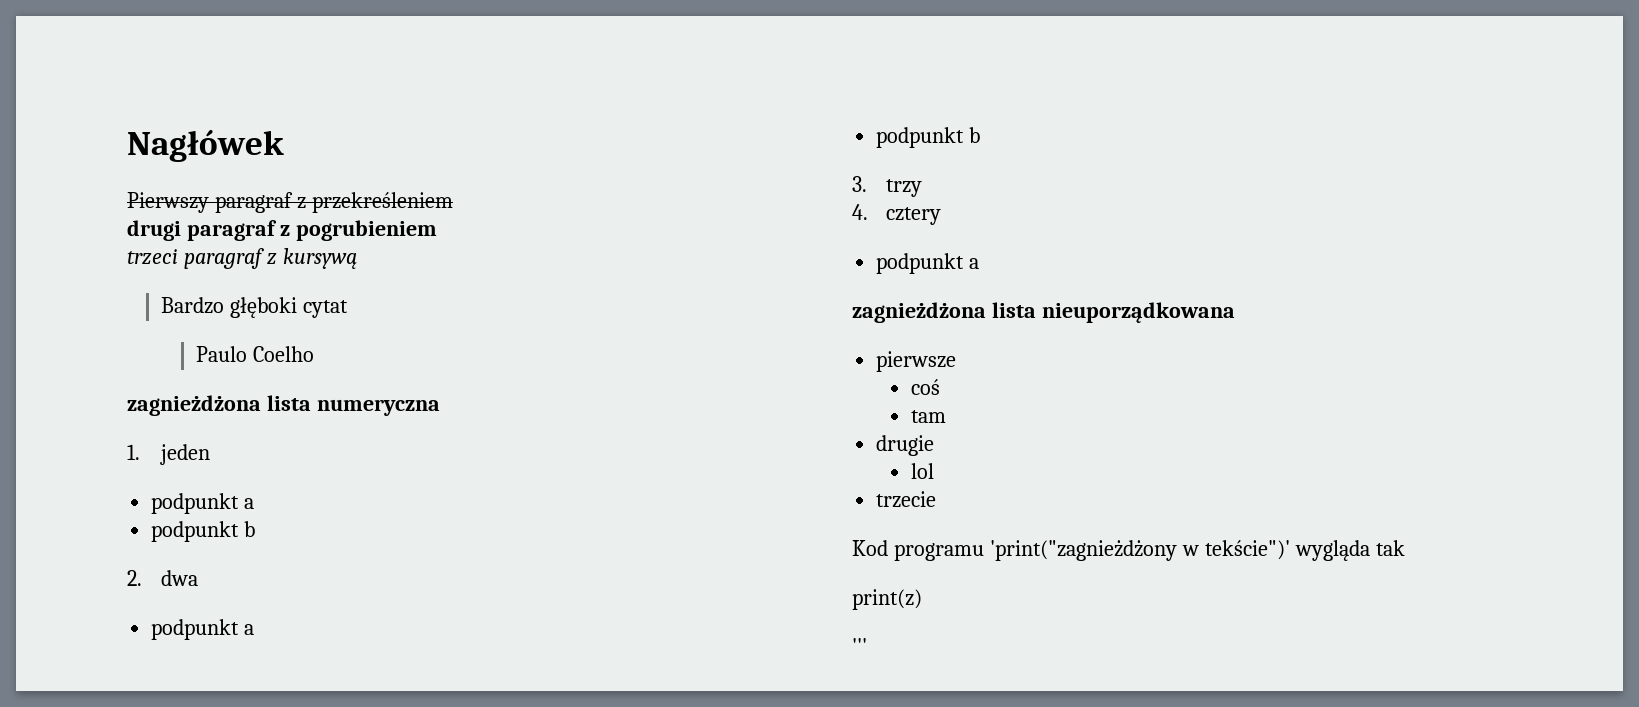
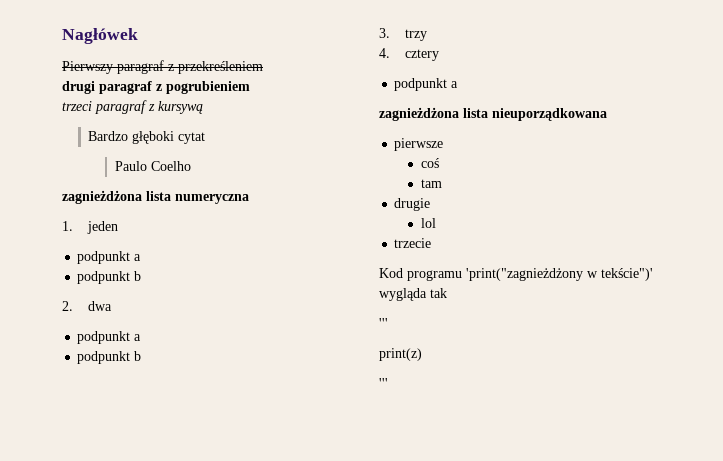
(1405, 548) none -> [379,318,388,328] // '''

